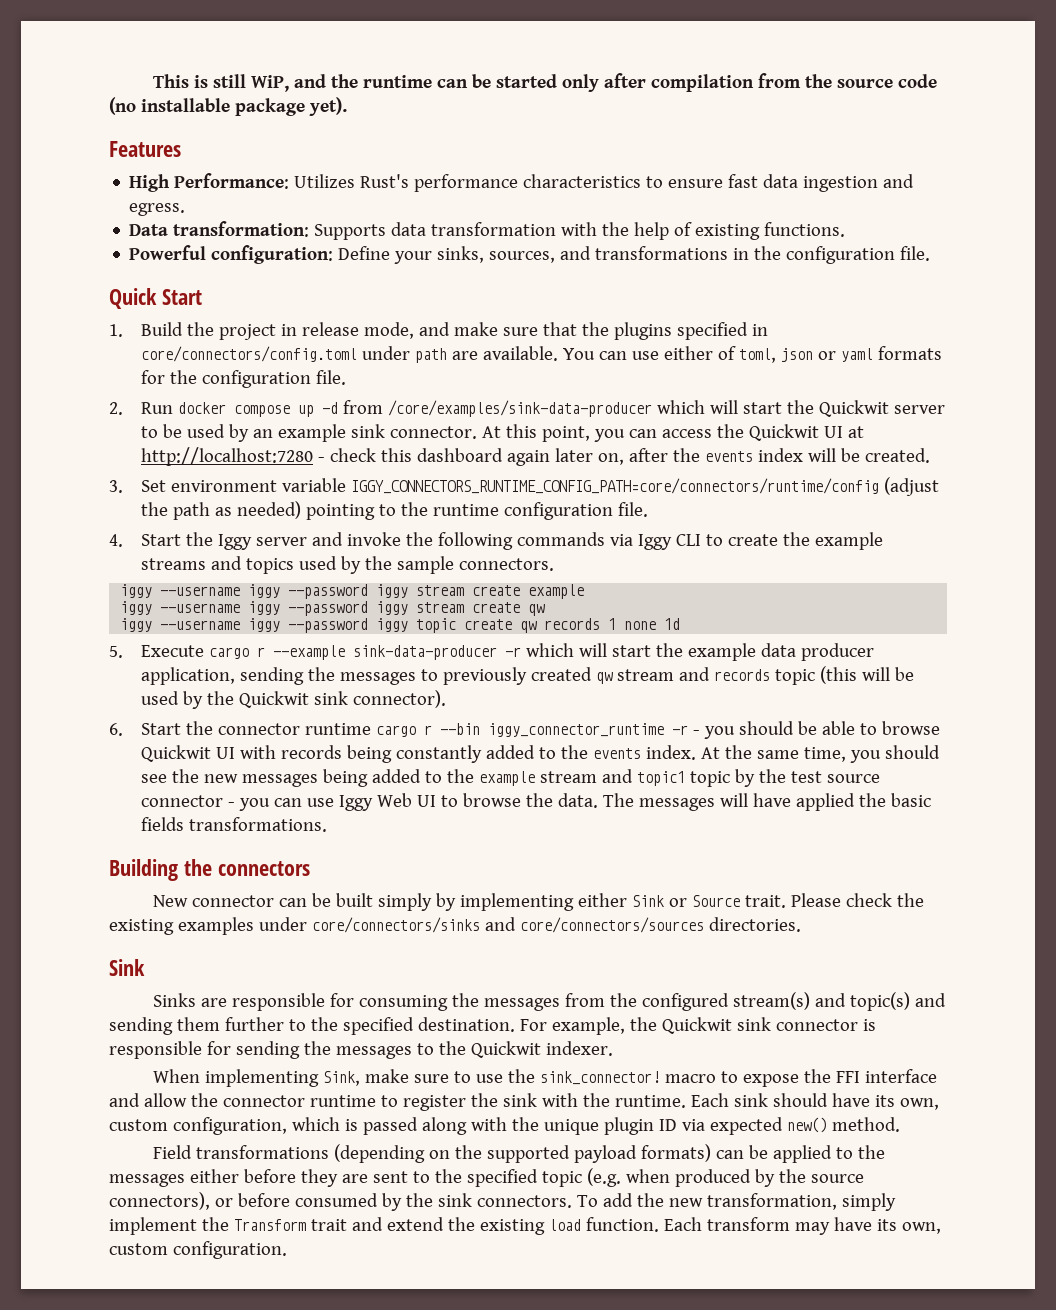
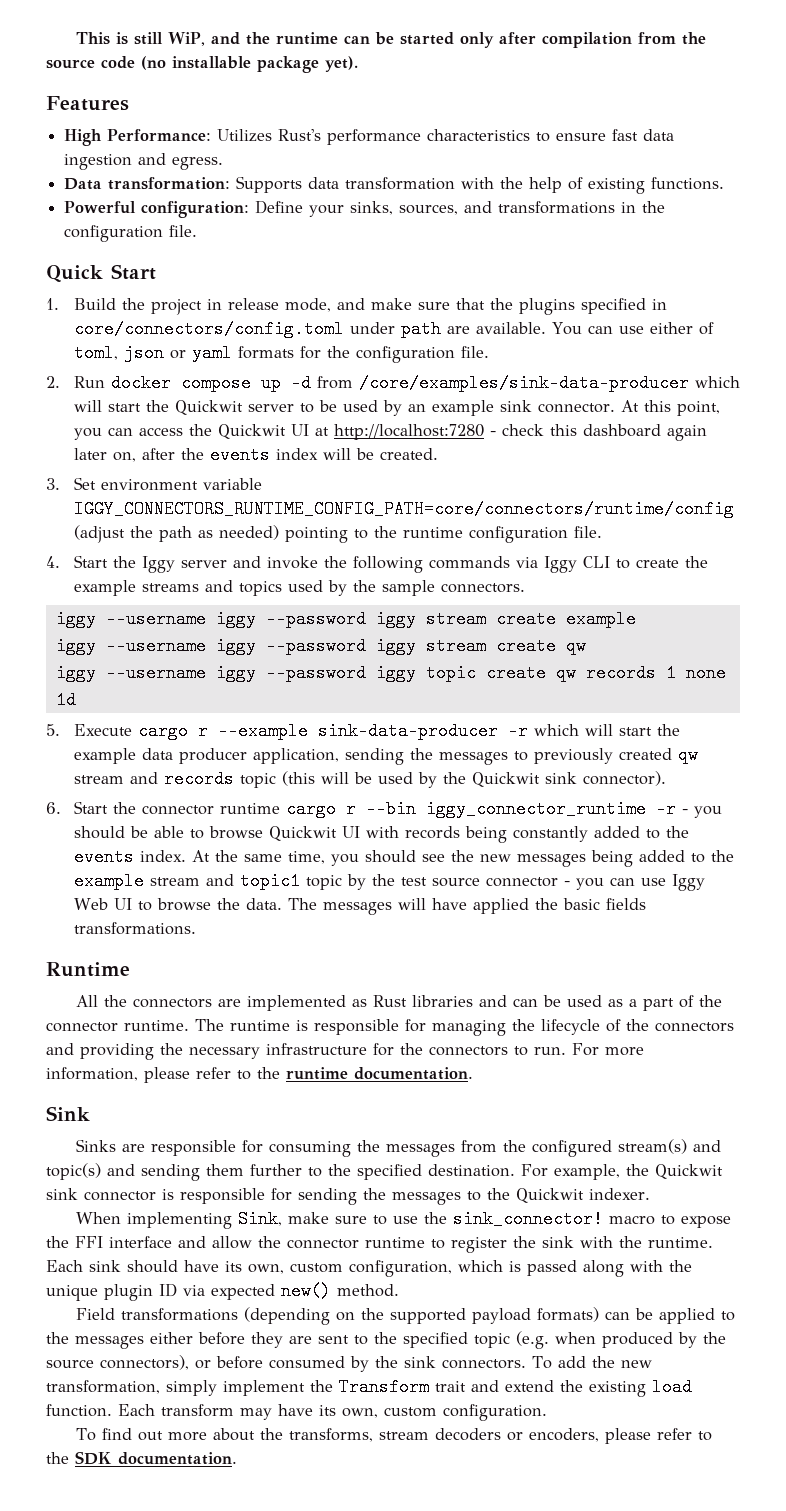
[109,859,310,881] [152,893,924,911] [109,917,801,935] Building the connectors // New connector can be built simply by implementing either Sink or Source trait. Please check the existing examples under core/connectors/sinks and core/connectors/sources directories. -> [46,962,130,977] [76,995,723,1011] [46,1019,734,1036] [46,1043,644,1060] [46,1067,473,1083] Runtime // All the connectors are implemented as Rust libraries and can be used as a part of the connector runtime. The runtime is responsible for managing the lifecycle of the connectors and providing the necessary infrastructure for the connectors to run. For more information, please refer to the runtime documentation.
(287, 1250) none -> [76,1428,713,1444] [46,1451,237,1465] // To find out more about the transforms, stream decoders or encoders, please refer to the SDK documentation.

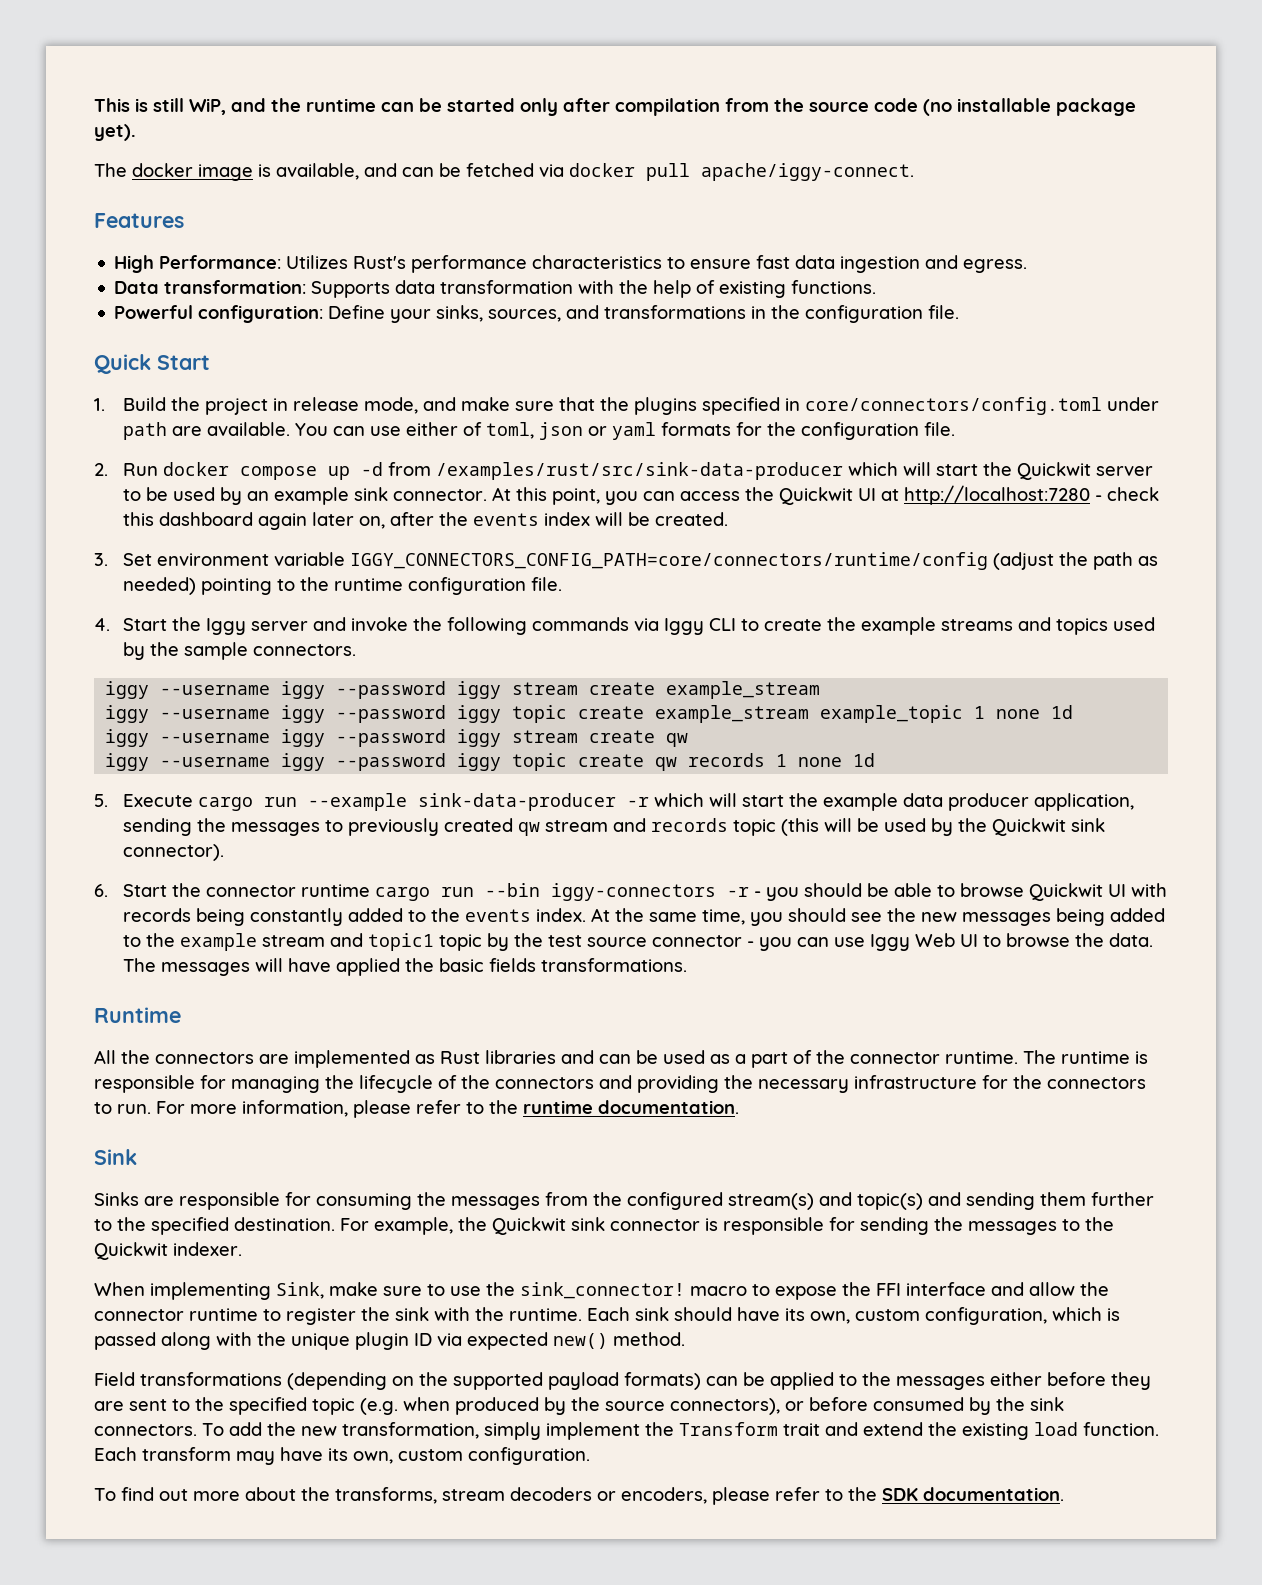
(358, 64) none -> [94,163,914,181] // The docker image is available, and can be fetched via docker pull apache/iggy-connect.
[358,374,689,392] /core/examples/sink-data-producer -> [436,462,844,480] /examples/rust/src/sink-data-producer
[73,500,734,518] IGGY_CONNECTORS_RUNTIME_CONFIG_PATH=core/connectors/runtime/config -> [350,552,989,570] IGGY_CONNECTORS_CONFIG_PATH=core/connectors/runtime/config
[565,610,636,628] example -> [666,681,821,699] [105,705,1074,723] example_stream // iggy --username iggy --password iggy topic create example_stream example_topic 1 none 1d
[197,722,208,740] r -> [264,797,298,807] run
[345,800,646,818] r --bin iggy_connector_runtime -> [441,883,717,901] run --bin iggy-connectors

